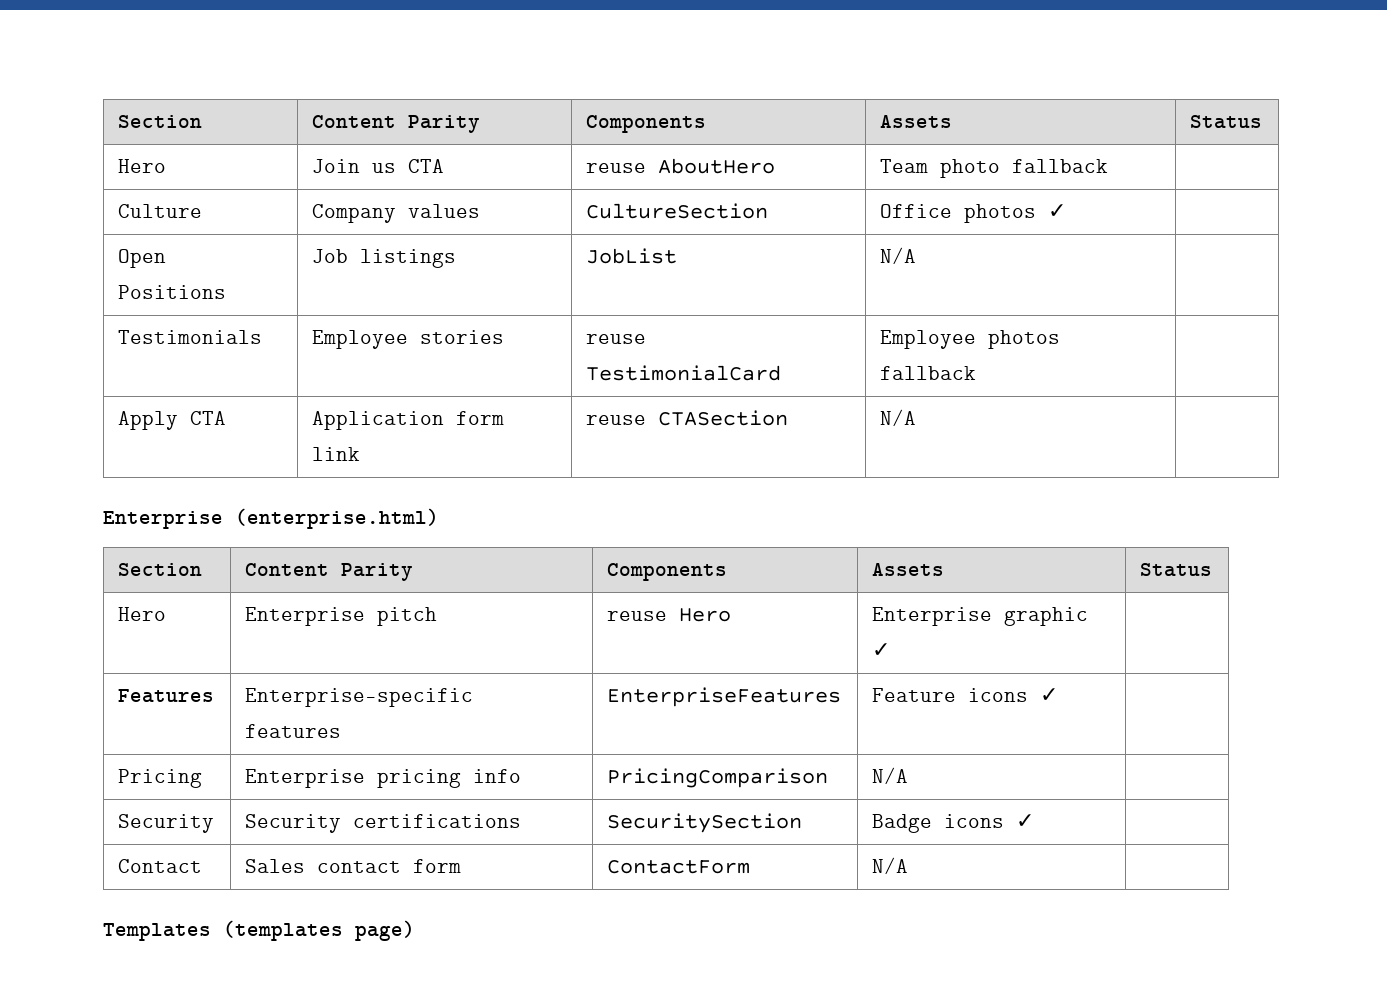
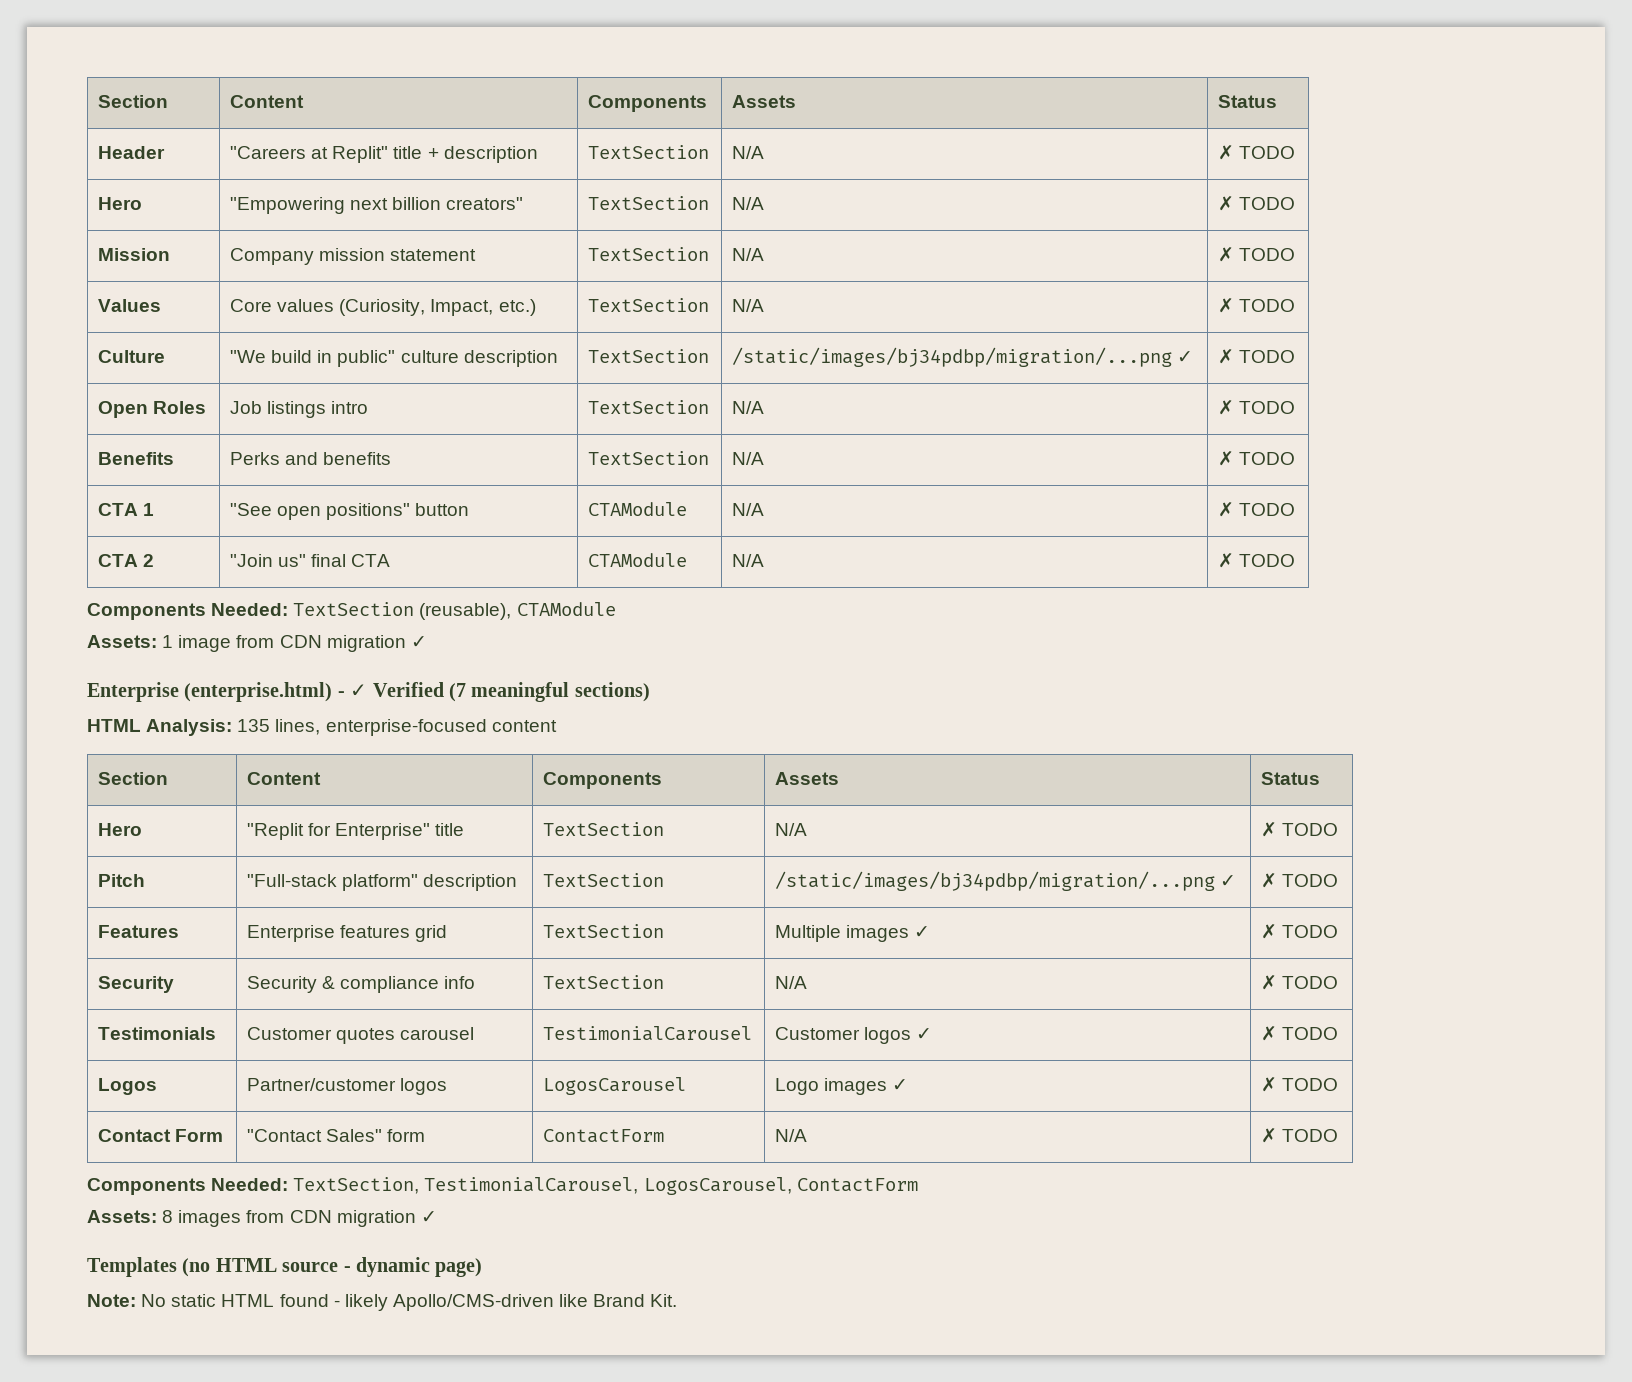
[118,115,203,128] [312,115,481,133] [586,115,707,133] [880,115,953,128] [1190,115,1263,129] [118,159,167,173] [312,159,445,173] [586,158,776,174] [880,159,1109,178] [118,204,203,218] [312,204,481,223] [586,203,769,219] [880,204,1067,223] [118,249,167,268] [118,285,227,299] [312,249,457,268] [586,248,678,264] [880,247,917,264] [118,330,263,344] [312,330,505,349] [586,334,647,344] [586,365,782,381] [880,330,1061,349] [880,366,977,380] [118,411,227,430] [312,411,505,430] [312,447,361,461] [586,410,789,426] [880,409,917,426] [103,508,439,529] [118,563,203,576] [245,563,414,581] [607,563,728,581] [872,563,945,576] [1140,563,1213,577] [118,607,167,621] [245,607,438,626] [607,608,732,622] [872,607,1089,626] [872,643,891,657] Section | Content Parity | Components | Assets | Status // Hero | Join us CTA | reuse AboutHero | Team photo fallback | // Culture | Company values | CultureSection | Office photos ✓ | // Open Positions | Job listings | JobList | N/A | // Testimonials | Employee stories | reuse TestimonialCard | Employee photos fallback | // Apply CTA | Application form link | reuse CTASection | N/A | // Enterprise (enterprise.html) // Section | Content Parity | Components | Assets | Status // Hero | Enterprise pitch | reuse Hero | Enterprise graphic ✓ | -> [97,95,168,108] [229,95,304,108] [587,95,707,112] [731,95,796,108] [1217,95,1277,108] [97,146,165,159] [229,146,538,163] [587,145,709,159] [731,146,764,159] [1217,145,1296,160] [97,197,142,210] [229,197,524,214] [587,196,709,210] [731,197,764,210] [1217,196,1296,211] [97,248,170,261] [229,248,477,265] [587,247,709,261] [731,248,764,261] [1217,247,1296,262] [97,299,161,312] [229,299,536,316] [587,298,709,312] [731,299,764,312] [1217,298,1296,313] [97,350,165,363] [229,350,558,367] [587,349,709,363] [731,347,1194,367] [1217,349,1296,364] [97,401,207,418] [229,401,369,418] [587,400,709,414] [731,401,764,414] [1217,400,1296,415] [97,452,174,465] [229,452,392,465] [587,451,709,465] [731,452,764,465] [1217,451,1296,466] [97,503,155,516] [229,503,470,520] [587,502,687,516] [731,503,764,516] [1217,502,1296,517] [97,554,155,567] [229,554,391,567] [587,553,687,567] [731,554,764,567] [1217,553,1296,568] [87,602,616,620] [87,635,427,652] [87,682,650,702] [87,719,557,736] [97,772,168,785] [246,772,321,785] [542,772,662,789] [774,772,839,785] [1260,772,1320,785] [97,823,142,836] [246,823,465,840] [542,822,664,836] [774,823,807,836] [1260,822,1339,837] [97,874,145,887] [246,874,518,891] [542,873,664,887] [774,871,1237,891] [1260,873,1339,888] Section | Content | Components | Assets | Status // Header | "Careers at Replit" title + description | TextSection | N/A | ✗ TODO // Hero | "Empowering next billion creators" | TextSection | N/A | ✗ TODO // Mission | Company mission statement | TextSection | N/A | ✗ TODO // Values | Core values (Curiosity, Impact, etc.) | TextSection | N/A | ✗ TODO // Culture | "We build in public" culture description | TextSection | /static/images/bj34pdbp/migration/...png ✓ | ✗ TODO // Open Roles | Job listings intro | TextSection | N/A | ✗ TODO // Benefits | Perks and benefits | TextSection | N/A | ✗ TODO // CTA 1 | "See open positions" button | CTAModule | N/A | ✗ TODO // CTA 2 | "Join us" final CTA | CTAModule | N/A | ✗ TODO // Components Needed: TextSection (reusable), CTAModule // Assets: 1 image from CDN migration ✓ // Enterprise (enterprise.html) - ✓ Verified (7 meaningful sections) // HTML Analysis: 135 lines, enterprise-focused content // Section | Content | Components | Assets | Status // Hero | "Replit for Enterprise" title | TextSection | N/A | ✗ TODO // Pitch | "Full-stack platform" description | TextSection | /static/images/bj34pdbp/migration/...png ✓ | ✗ TODO
[245,688,474,707] Enterprise-specific -> [246,925,335,942] Enterprise
[607,687,842,707] [872,688,1059,702] [118,769,203,788] [245,769,522,788] [607,768,829,788] [872,767,909,784] [118,814,215,833] [245,814,522,833] [607,813,803,833] [872,814,1035,833] [118,859,203,873] [245,859,462,873] [607,860,751,874] [872,857,909,874] [103,920,415,941] | EnterpriseFeatures | Feature icons ✓ | // Pricing | Enterprise pricing info | PricingComparison | N/A | // Security | Security certifications | SecuritySection | Badge icons ✓ | // Contact | Sales contact form | ContactForm | N/A | // Templates (templates page) -> [415,925,448,942] [542,924,664,938] [774,925,931,942] [1260,924,1339,939] [97,976,174,993] [246,976,476,993] [542,975,664,989] [774,976,807,989] [1260,975,1339,990] [97,1027,216,1040] [246,1027,475,1044] [542,1026,752,1041] [774,1027,933,1044] [1260,1026,1339,1041] [97,1078,157,1095] [246,1078,448,1095] [542,1077,686,1095] [774,1078,909,1095] [1260,1077,1339,1092] [97,1129,224,1142] [246,1129,426,1142] [542,1129,664,1143] [774,1129,807,1142] [1260,1128,1339,1143] [87,1177,918,1195] [87,1210,437,1227] [87,1257,483,1277] [87,1294,678,1311] grid | TextSection | Multiple images ✓ | ✗ TODO // Security | Security & compliance info | TextSection | N/A | ✗ TODO // Testimonials | Customer quotes carousel | TestimonialCarousel | Customer logos ✓ | ✗ TODO // Logos | Partner/customer logos | LogosCarousel | Logo images ✓ | ✗ TODO // Contact Form | "Contact Sales" form | ContactForm | N/A | ✗ TODO // Components Needed: TextSection, TestimonialCarousel, LogosCarousel, ContactForm // Assets: 8 images from CDN migration ✓ // Templates (no HTML source - dynamic page) // Note: No static HTML found - likely Apollo/CMS-driven like Brand Kit.

